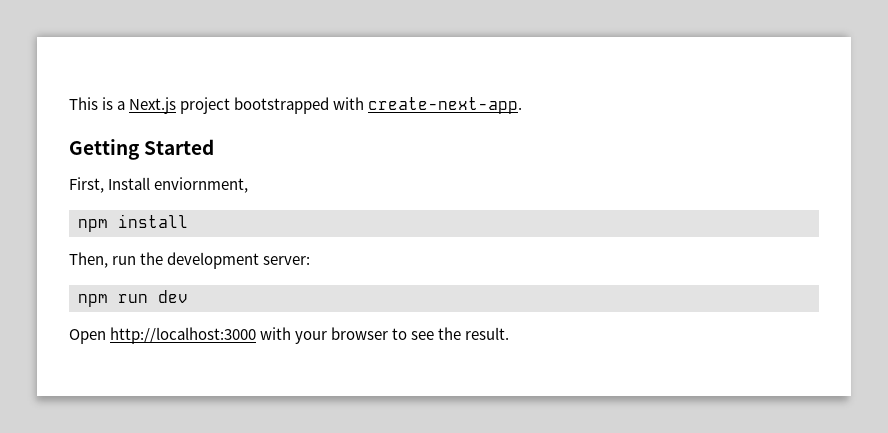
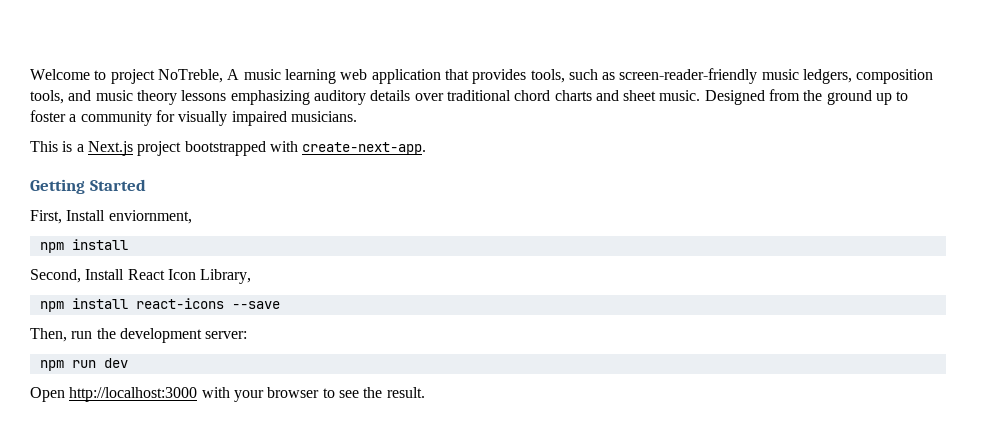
(69, 103) none -> [30,68,934,84] [30,89,909,105] [30,110,357,126] Welcome to project NoTreble, A music learning web application that provides tools, such as screen-reader-friendly music ledgers, composition tools, and music theory lessons emphasizing auditory details over traditional chord charts and sheet music. Designed from the ground up to foster a community for visually impaired musicians. //
(188, 221) none -> [30,269,252,284] [39,298,280,312] // Second, Install React Icon Library, // npm install react-icons --save

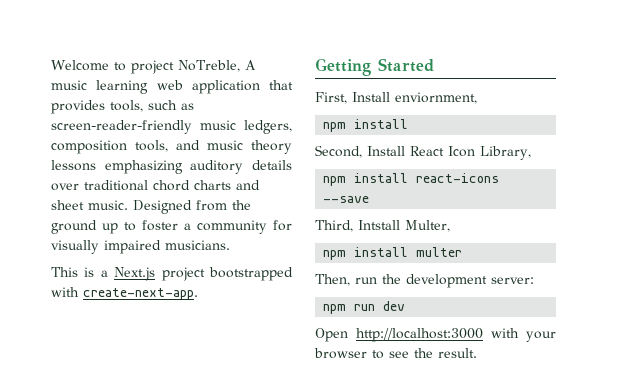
(280, 305) none -> [315,220,450,232] [323,247,463,260] // Third, Intstall Multer, // npm install multer

